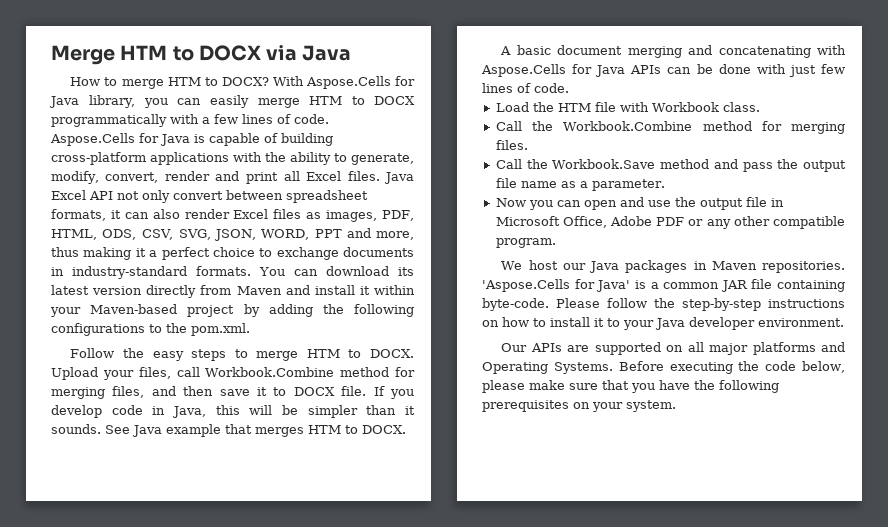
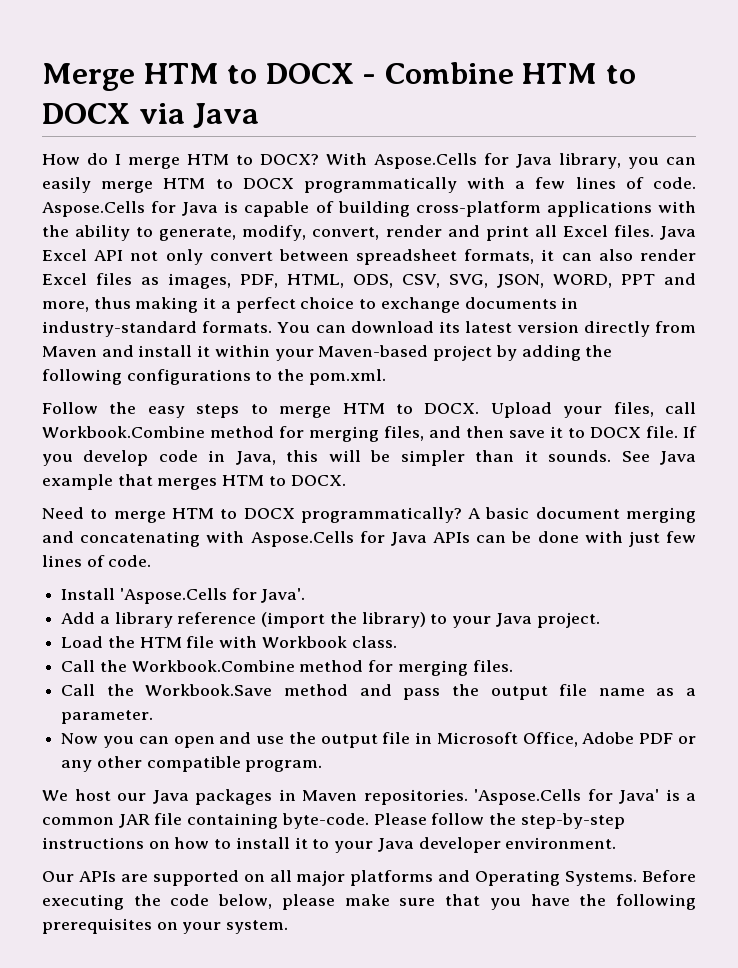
(261, 53) none -> [362,62,636,84] [42,103,130,124] - Combine HTM to DOCX
[104,77,118,86] to -> [87,153,121,165] do I
(406, 429) none -> [42,507,462,523] Need to merge HTM to DOCX programmatically?
(569, 88) none -> [61,588,306,604] [61,612,600,628] // Install 'Aspose.Cells for Java'. // Add a library reference (import the library) to your Java project.

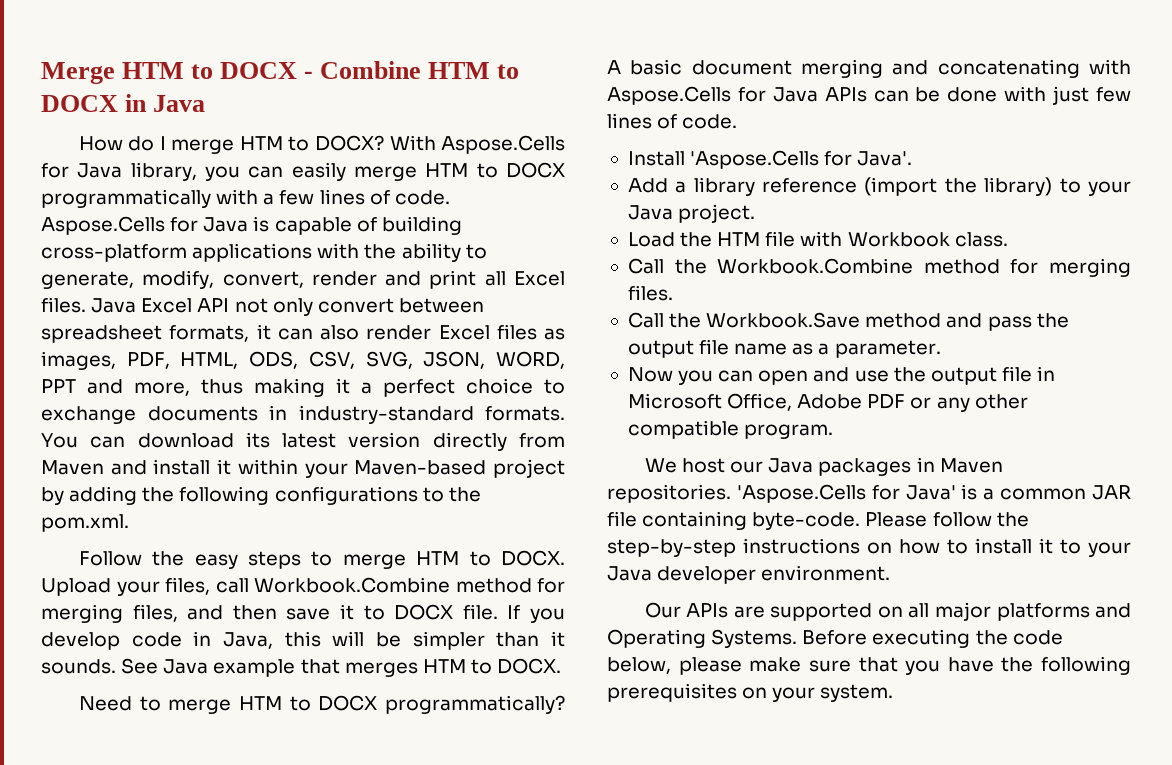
[138,103,185,124] via -> [125,94,148,112] in

